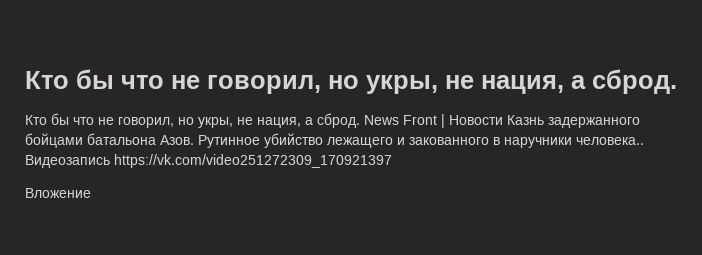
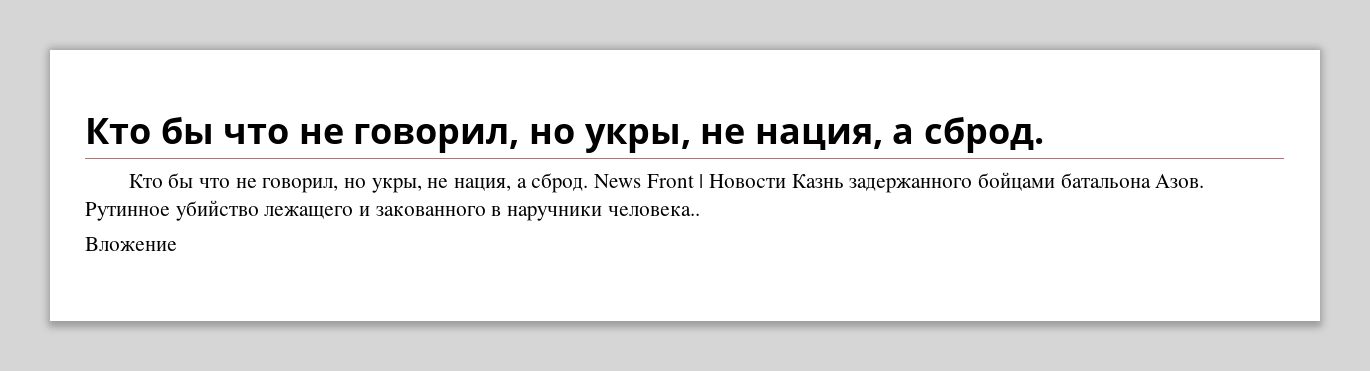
[25,154,392,168] Видеозапись https://vk.com/video251272309_170921397 -> (700, 211) none

